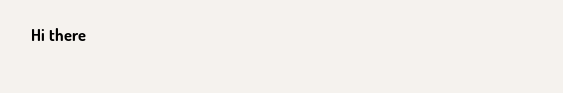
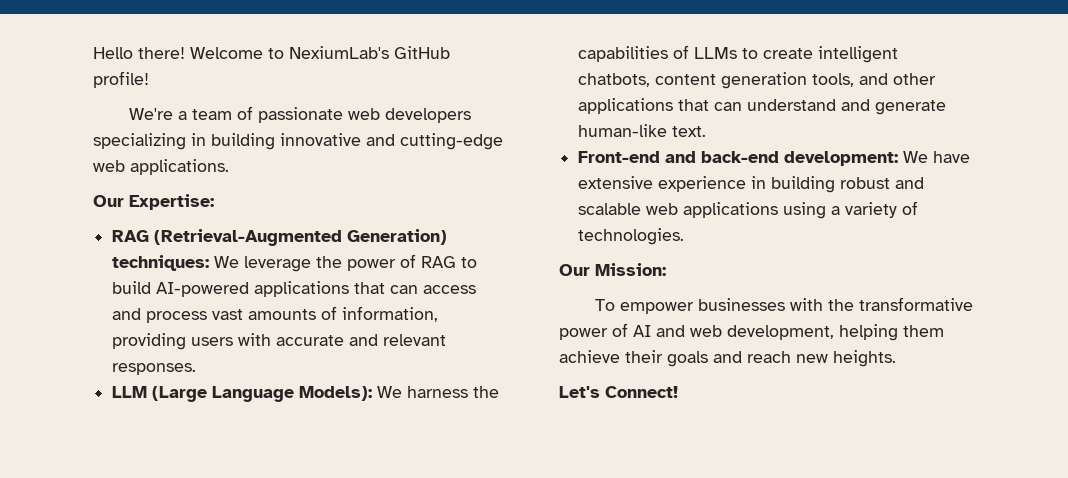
[31,28,87,41] Hi there -> [93,46,450,59] [93,71,149,88] [128,106,471,123] [93,133,503,150] [93,159,229,175] [93,194,214,210] [112,229,448,246] [112,254,478,272] [112,281,477,297] [112,306,439,323] [112,333,447,350] [112,363,197,375] [112,386,500,402] [578,45,899,63] [578,72,937,89] [578,98,947,115] [578,124,707,137] [578,151,971,166] [578,176,925,193] [578,201,919,219] [578,228,685,245] [559,263,666,276] [594,297,973,314] [559,323,944,341] [559,350,896,367] [559,386,678,398] Hello there! Welcome to NexiumLab's GitHub profile! // We're a team of passionate web developers specializing in building innovative and cutting-edge web applications. // Our Expertise: // RAG (Retrieval-Augmented Generation) techniques: We leverage the power of RAG to build AI-powered applications that can access and process vast amounts of information, providing users with accurate and relevant responses. // LLM (Large Language Models): We harness the capabilities of LLMs to create intelligent chatbots, content generation tools, and other applications that can understand and generate human-like text. // Front-end and back-end development: We have extensive experience in building robust and scalable web applications using a variety of technologies. // Our Mission: // To empower businesses with the transformative power of AI and web development, helping them achieve their goals and reach new heights. // Let's Connect!

